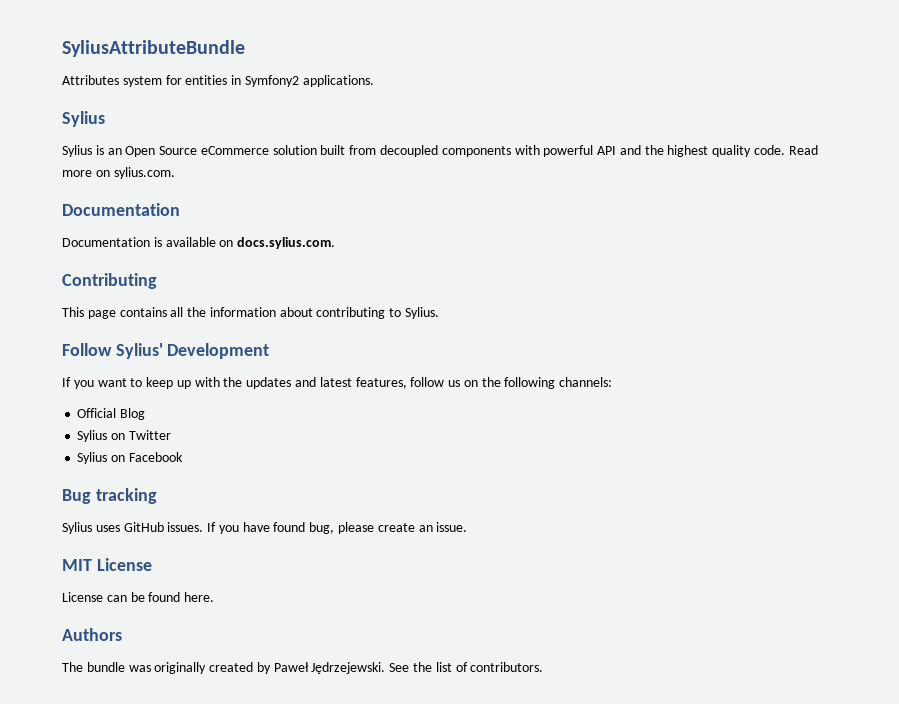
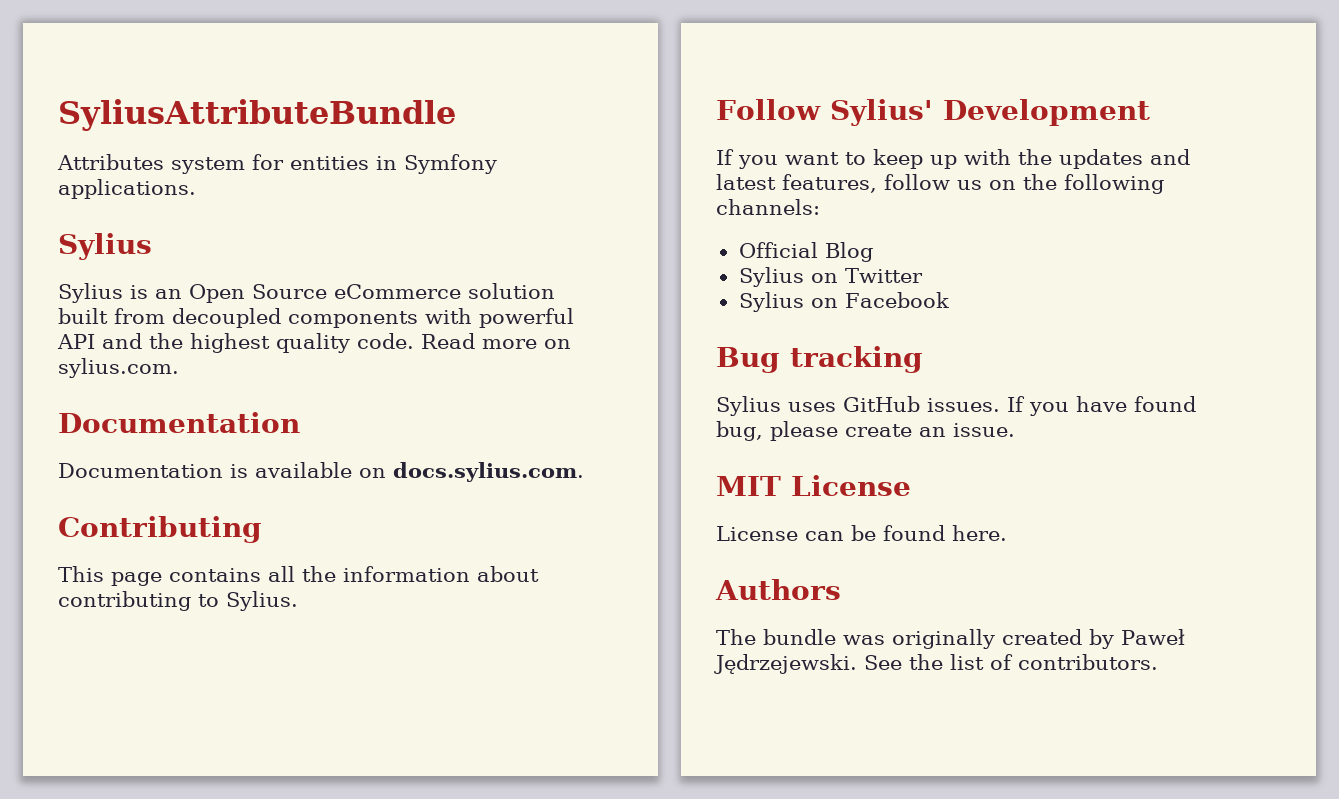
[244,75,299,87] Symfony2 -> [404,154,497,174] Symfony

